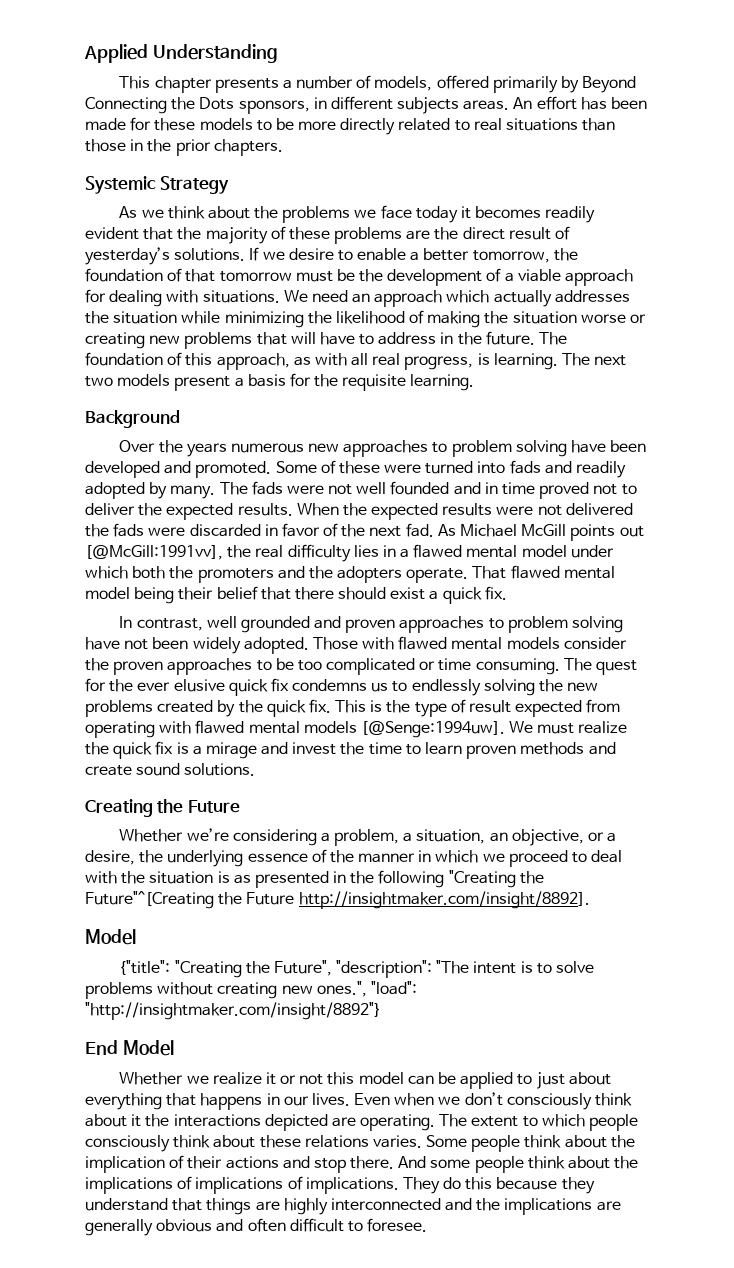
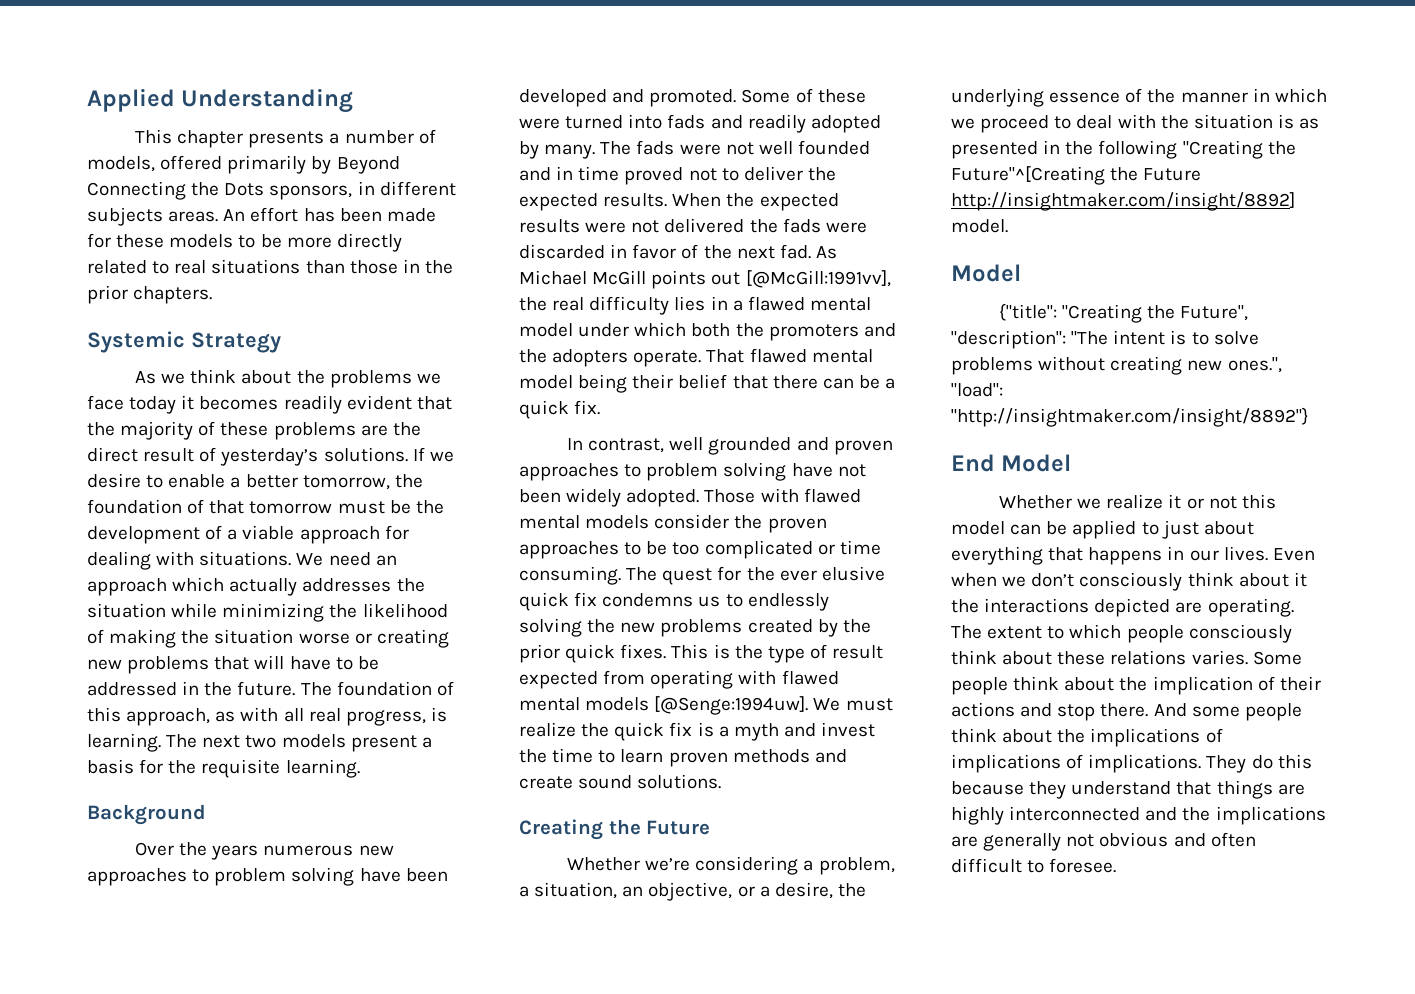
[378,332,437,345] address -> [357,656,379,670] [87,682,177,696] be addressed
[338,587,426,600] should exist -> [822,375,880,389] can be
[266,699,331,717] quick fix. -> [519,644,667,663] prior quick fixes.
[205,742,257,759] mirage -> [733,723,779,741] myth
[298,891,590,909] http://insightmaker.com/insight/8892]. -> [951,192,1295,211] [951,219,1008,233] http://insightmaker.com/insight/8892] model.
(153, 1227) none -> [1066,834,1095,847] not

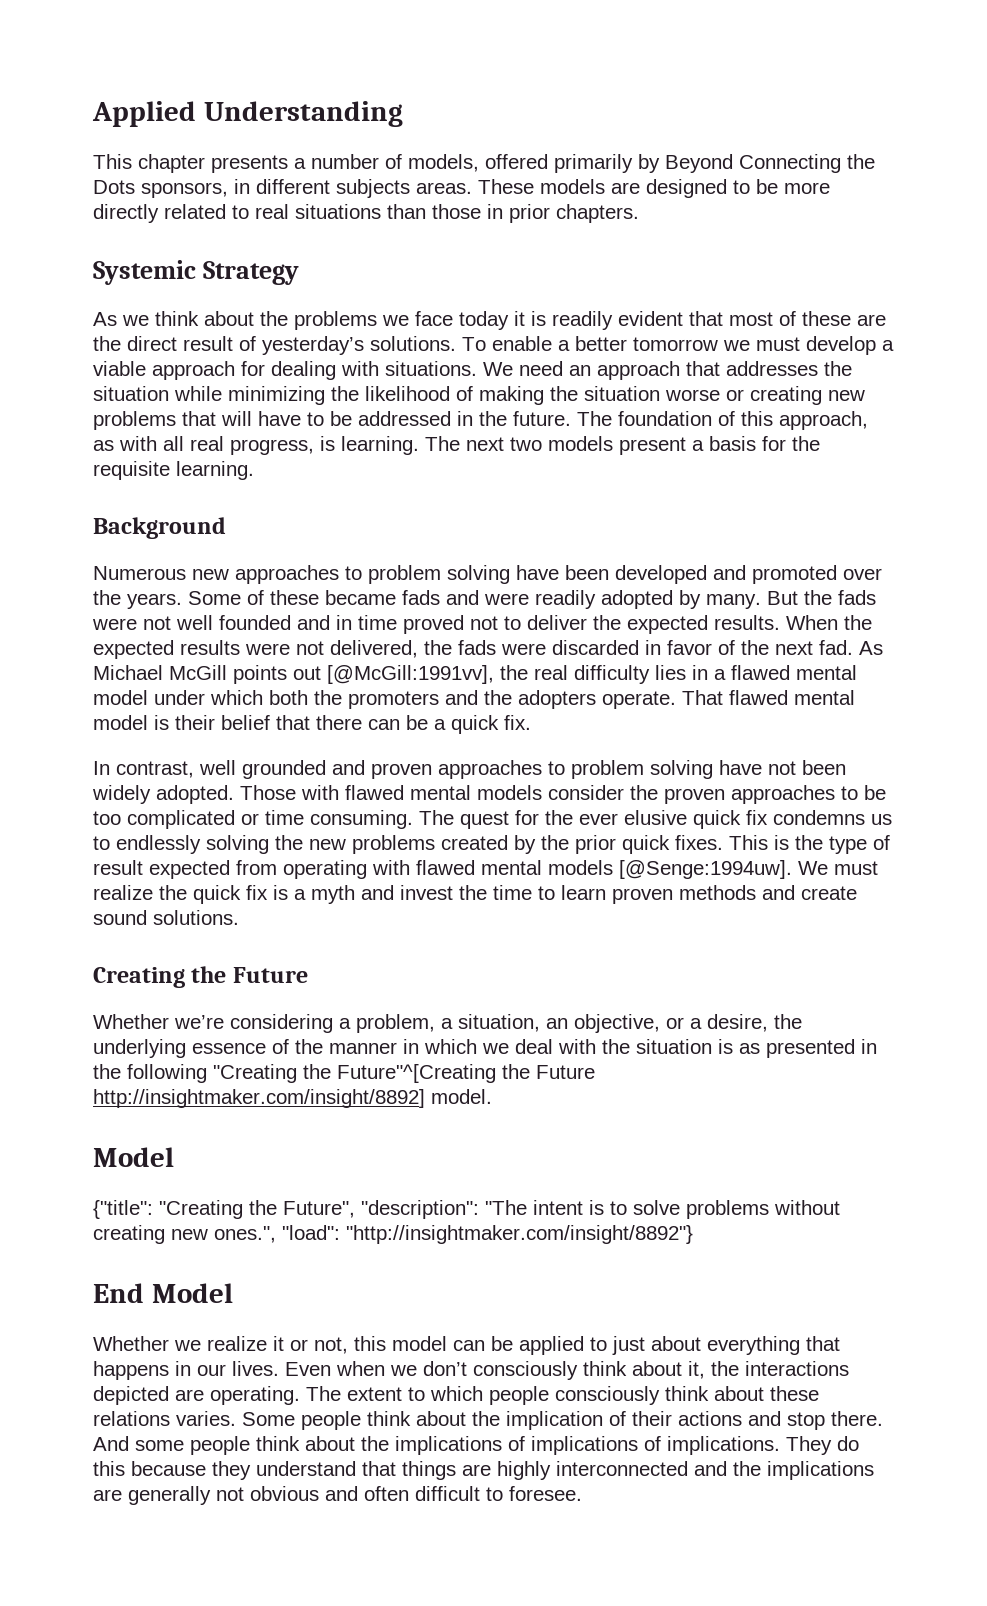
[223,207,436,222] [87,233,234,248] An effort has been made for these models -> [478,179,727,198] These models are designed
[424,260,453,274] the -> (503, 211) none
[199,396,279,410] becomes -> [531,311,546,326] is
[87,421,356,440] the majority of these problems -> [729,311,851,326] most of these
[412,447,454,462] [87,473,423,490] [87,499,444,514] [87,525,223,544] If we desire to enable a better tomorrow, the foundation of that tomorrow must be the development of -> [462,336,876,355] To enable a better tomorrow we must develop
[172,577,298,596] which actually -> [686,361,720,376] that
[135,842,354,860] Over the years numerous -> [93,566,186,580] Numerous
[649,88,866,107] [519,114,663,129] promoted. Some of these were turned into -> [752,565,882,584] [93,590,396,609] promoted over the years. Some of these became
(743, 122) none -> [484,593,529,605] were
[600,141,632,155] The -> [767,590,832,605] But the
[664,218,745,233] delivered -> [330,640,418,658] delivered,
[578,374,628,393] being -> [154,715,169,730] is
[980,115,1072,133] proceed to -> (509, 1048) none
[1208,496,1237,509] not -> [314,1337,348,1354] not,
[1293,572,1307,587] it -> [688,1361,705,1379] it,

